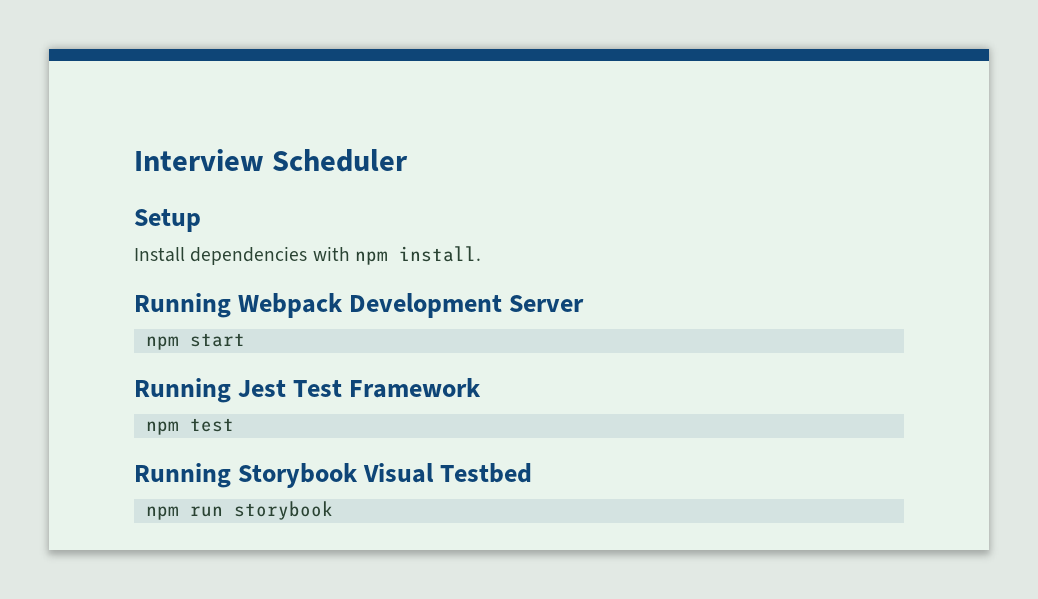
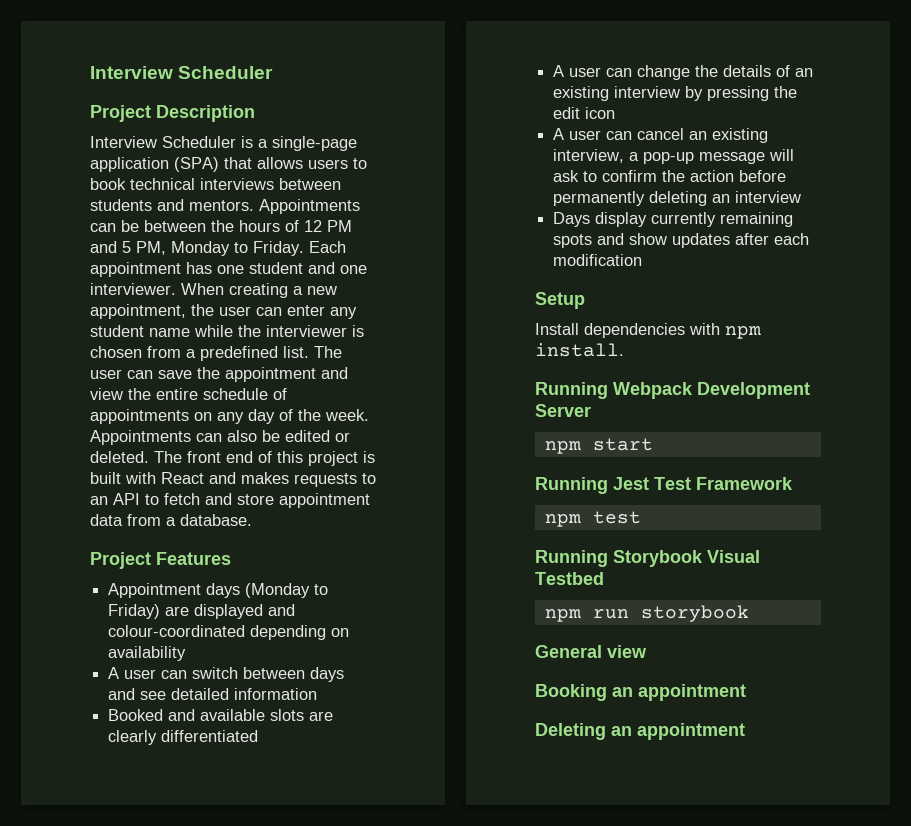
[134,149,409,172] Interview Scheduler -> [90,66,274,79] [90,105,255,122] [90,136,357,151] [90,157,367,172] [90,178,341,190] [90,199,360,214] [90,220,352,232] [90,241,346,256] [90,262,367,277] [90,283,337,298] [90,304,357,319] [90,325,364,337] [90,346,342,361] [90,367,348,382] [90,388,287,400] [90,409,369,424] [90,430,350,445] [90,451,375,466] [90,472,376,487] [90,493,370,508] [90,514,252,526] [90,552,231,569] [108,583,329,598] [108,604,296,619] [108,625,350,640] [108,646,187,661] [108,667,345,682] [108,688,318,700] [108,709,334,721] [108,730,259,745] [553,65,814,80] [553,86,798,101] [553,107,616,119] [553,128,769,143] [553,149,795,164] [553,170,787,182] [553,191,802,206] [553,212,794,227] [553,233,810,248] [553,254,643,266] Interview Scheduler // Project Description // Interview Scheduler is a single-page application (SPA) that allows users to book technical interviews between students and mentors. Appointments can be between the hours of 12 PM and 5 PM, Monday to Friday. Each appointment has one student and one interviewer. When creating a new appointment, the user can enter any student name while the interviewer is chosen from a predefined list. The user can save the appointment and view the entire schedule of appointments on any day of the week. Appointments can also be edited or deleted. The front end of this project is built with React and makes requests to an API to fetch and store appointment data from a database. // Project Features // Appointment days (Monday to Friday) are displayed and colour-coordinated depending on availability // A user can switch between days and see detailed information // Booked and available slots are clearly differentiated // A user can change the details of an existing interview by pressing the edit icon // A user can cancel an existing interview, a pop-up message will ask to confirm the action before permanently deleting an interview // Days display currently remaining spots and show updates after each modification
(333, 510) none -> [535,645,647,658] [535,684,746,701] [535,723,745,740] // General view // Booking an appointment // Deleting an appointment

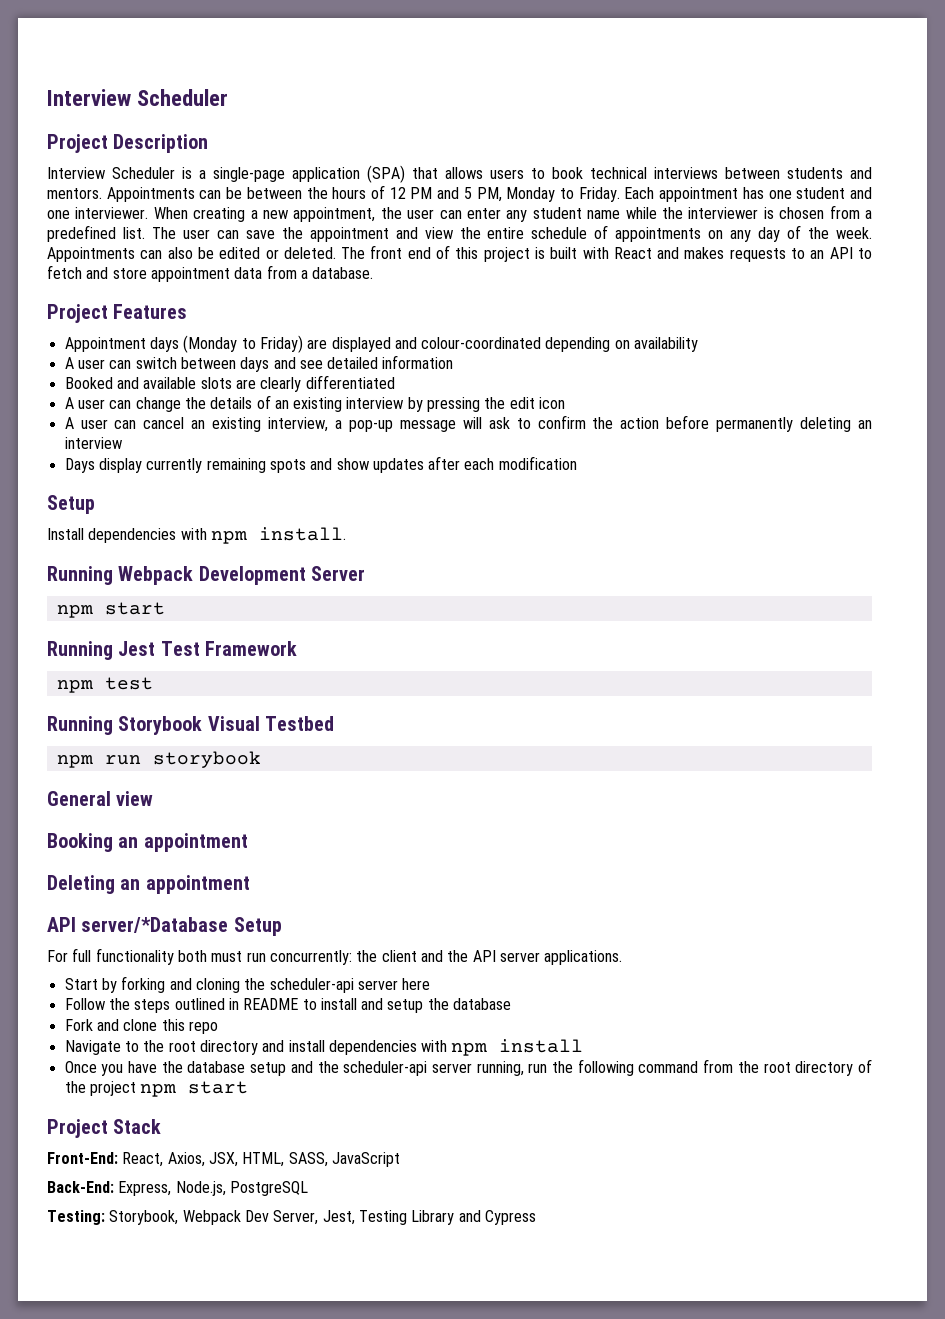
(745, 731) none -> [47,917,282,936] [47,948,623,965] [64,976,431,993] [64,998,512,1013] [64,1019,218,1034] [64,1039,584,1056] [64,1059,872,1076] [64,1081,249,1097] [47,1119,162,1138] [47,1152,400,1167] [47,1181,308,1196] [47,1210,536,1225] // API server/*Database Setup // For full functionality both must run concurrently: the client and the API server applications. // Start by forking and cloning the scheduler-api server here // Follow the steps outlined in README to install and setup the database // Fork and clone this repo // Navigate to the root directory and install dependencies with npm install // Once you have the database setup and the scheduler-api server running, run the following command from the root directory of the project npm start // Project Stack // Front-End: React, Axios, JSX, HTML, SASS, JavaScript // Back-End: Express, Node.js, PostgreSQL // Testing: Storybook, Webpack Dev Server, Jest, Testing Library and Cypress

